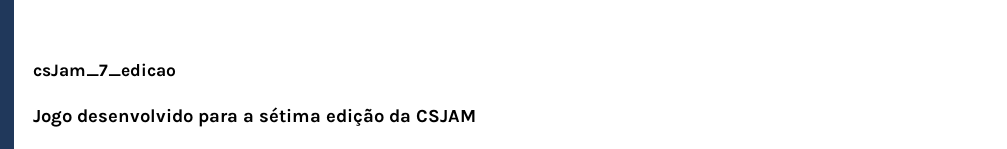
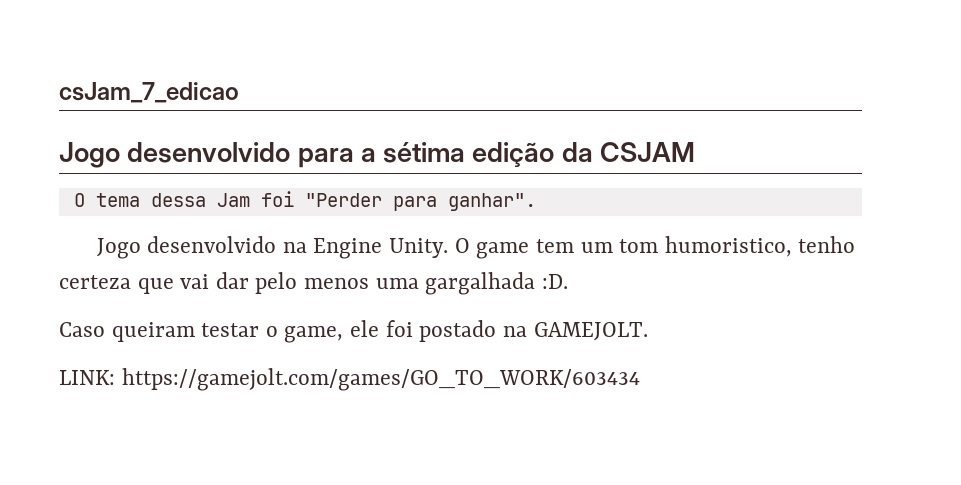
(476, 116) none -> [73,191,536,211] [96,236,856,259] [59,272,568,295] [59,320,648,343] [59,368,640,391] // O tema dessa Jam foi "Perder para ganhar". // Jogo desenvolvido na Engine Unity. O game tem um tom humoristico, tenho certeza que vai dar pelo menos uma gargalhada :D. // Caso queiram testar o game, ele foi postado na GAMEJOLT. // LINK: https://gamejolt.com/games/GO_TO_WORK/603434

